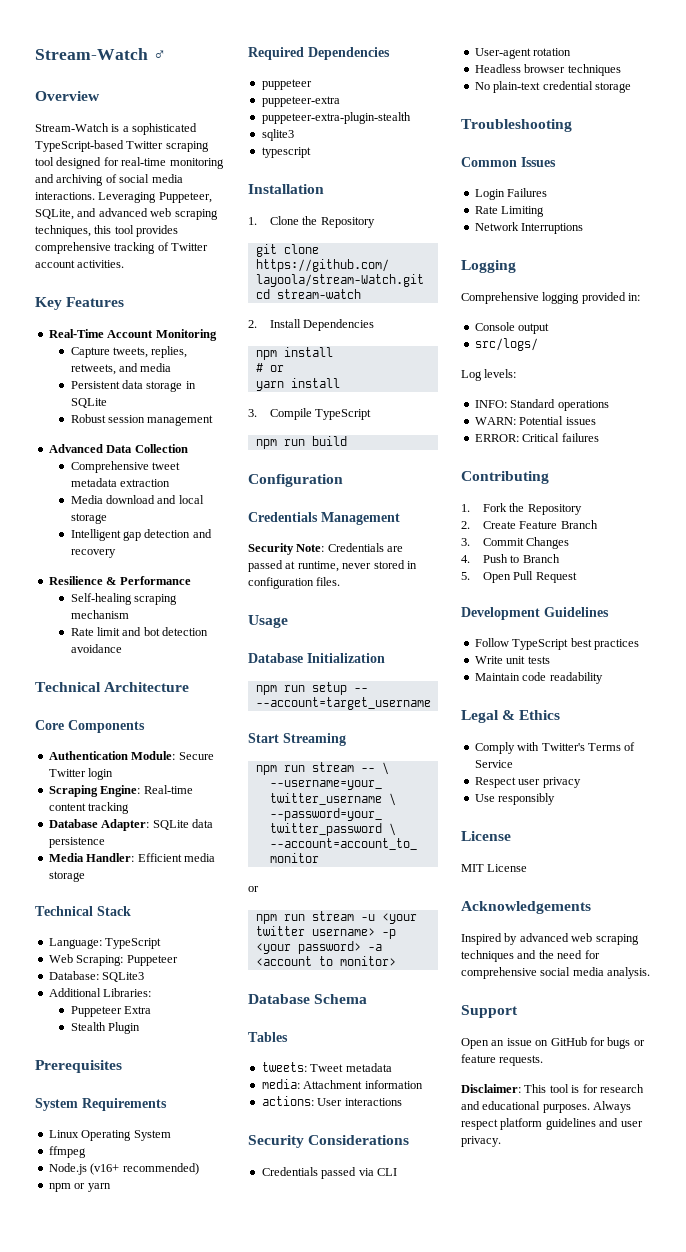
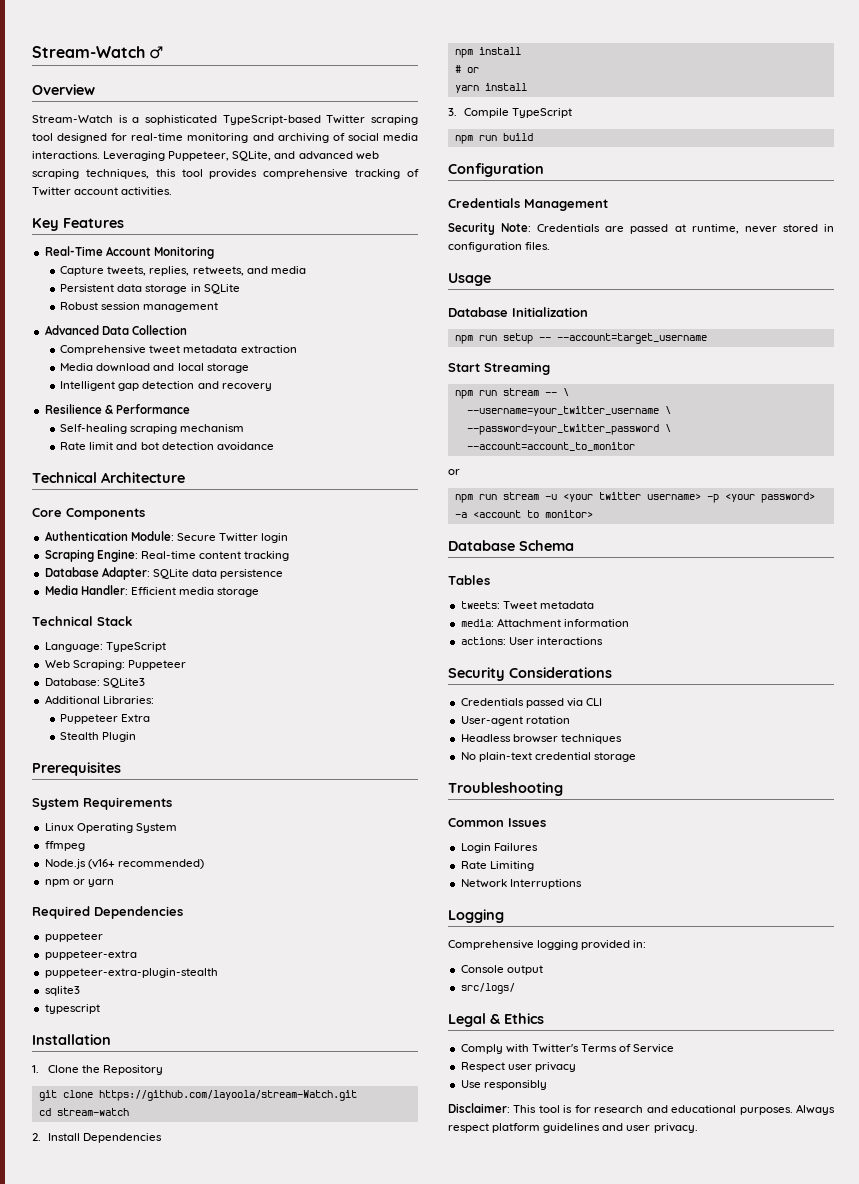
[461,369,517,381] [474,399,609,411] [474,416,596,425] [474,433,599,442] [461,471,549,484] [461,503,582,515] [461,520,598,529] [461,537,570,549] [461,554,560,563] [461,571,577,583] [461,607,609,620] [474,638,639,650] [474,656,550,664] [474,672,603,684] // Log levels: // INFO: Standard operations // WARN: Potential issues // ERROR: Critical failures // Contributing // 1. Fork the Repository // 2. Create Feature Branch // 3. Commit Changes // 4. Push to Branch // 5. Open Pull Request // Development Guidelines // Follow TypeScript best practices // Write unit tests // Maintain code readability -> (515, 988) none
[461,831,511,841] [461,864,528,872] [461,901,591,914] [461,933,639,945] [461,950,600,962] [461,967,651,979] [461,1005,518,1018] [461,1037,645,1049] [461,1054,544,1066] // License // MIT License // Acknowledgements // Inspired by advanced web scraping techniques and the need for comprehensive social media analysis. // Support // Open an issue on GitHub for bugs or feature requests. -> (547, 1085) none

